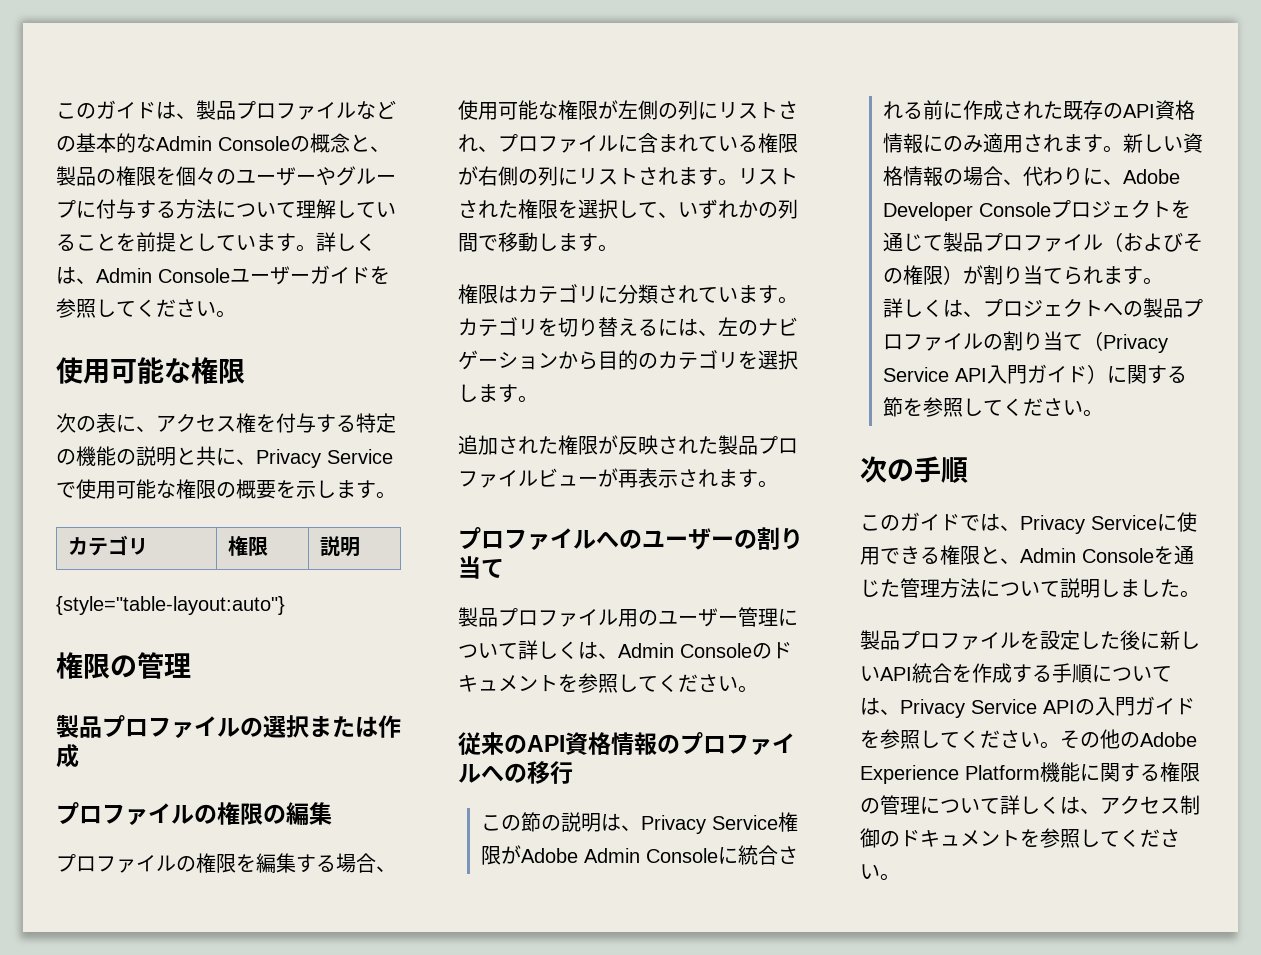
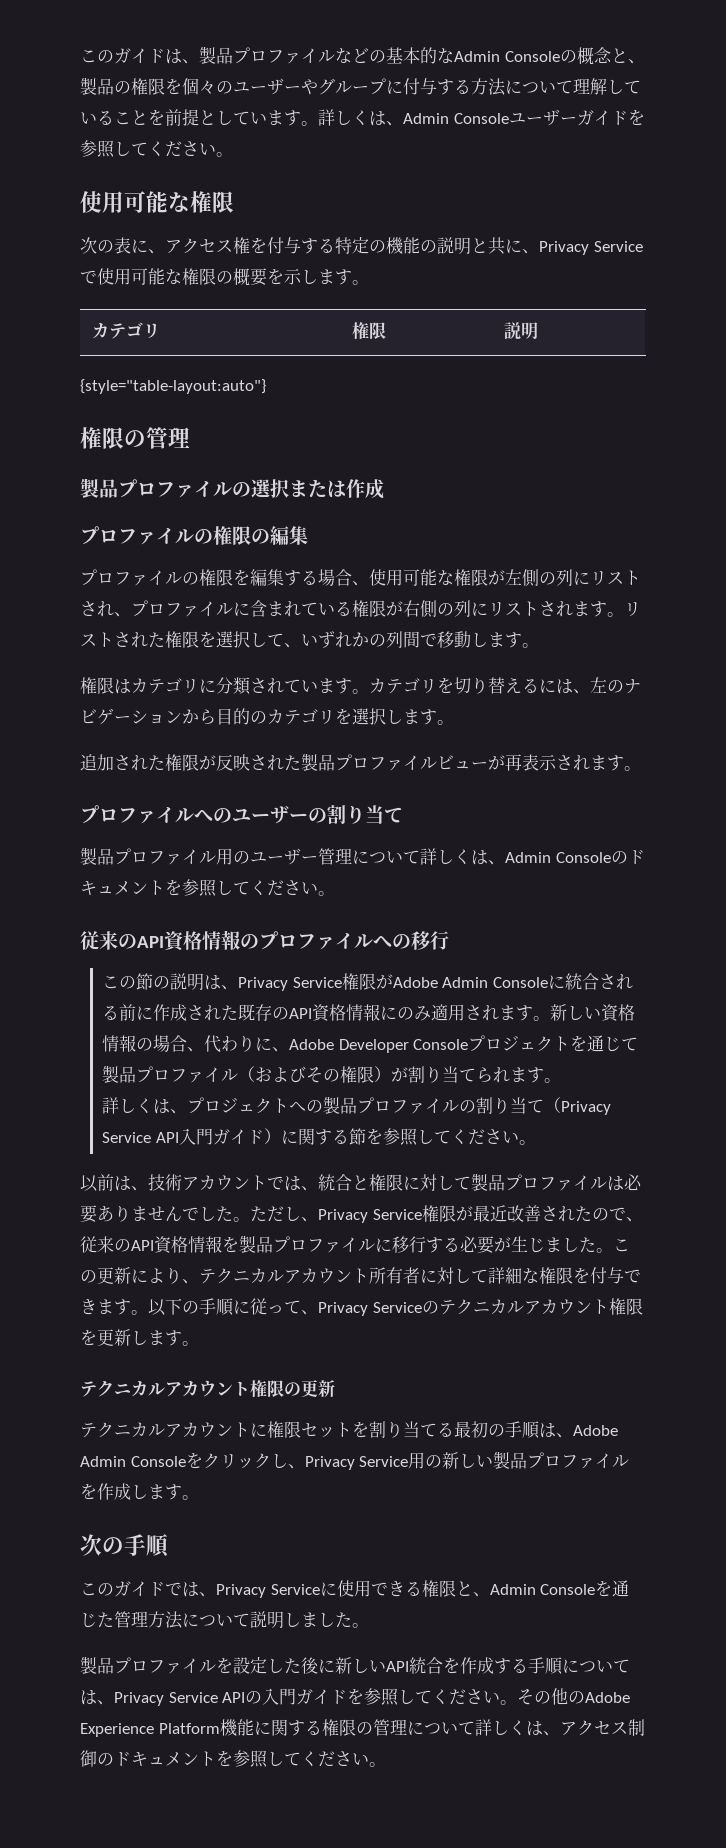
(1103, 413) none -> [80,1173,642,1192] [80,1205,643,1223] [80,1235,630,1254] [80,1267,641,1284] [80,1298,643,1316] [80,1329,199,1346] [80,1380,335,1398] [80,1421,618,1439] [80,1451,630,1470] [80,1483,199,1500] // 以前は、技術アカウントでは、統合と権限に対して製品プロファイルは必要ありませんでした。ただし、Privacy Service権限が最近改善されたので、従来のAPI資格情報を製品プロファイルに移行する必要が生じました。この更新により、テクニカルアカウント所有者に対して詳細な権限を付与できます。以下の手順に従って、Privacy Serviceのテクニカルアカウント権限を更新します。 // テクニカルアカウント権限の更新 // テクニカルアカウントに権限セットを割り当てる最初の手順は、Adobe Admin Consoleをクリックし、Privacy Service用の新しい製品プロファイルを作成します。

